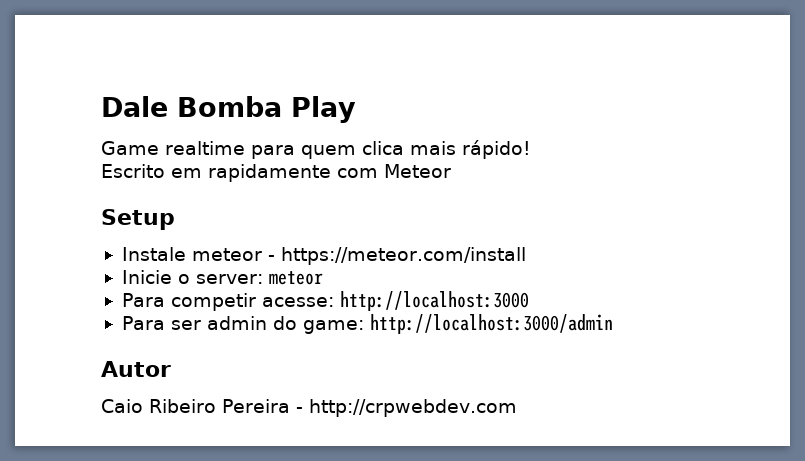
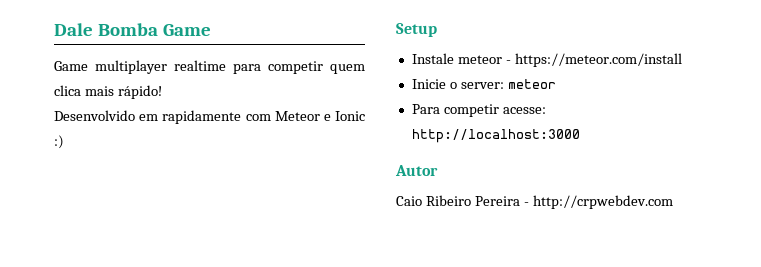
[291,96,356,123] [101,141,159,155] Play // Game -> [162,24,211,36] [54,60,167,74] Game // Game multiplayer
(295, 152) none -> [268,61,323,74] competir
[101,164,165,178] Escrito -> [54,110,135,121] Desenvolvido
(451, 171) none -> [323,111,365,121] [54,135,64,149] e Ionic :)
[121,314,613,334] // Para ser admin do game: http://localhost:3000/admin -> (580, 136) none

